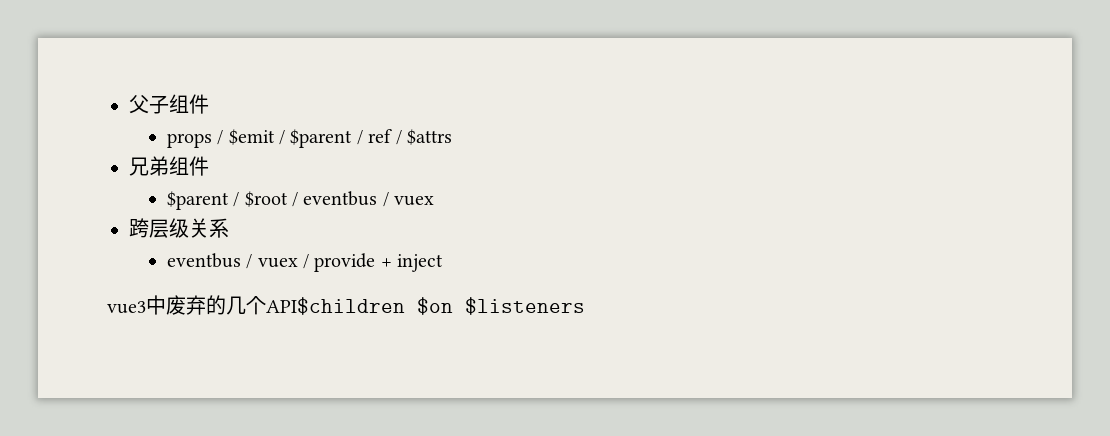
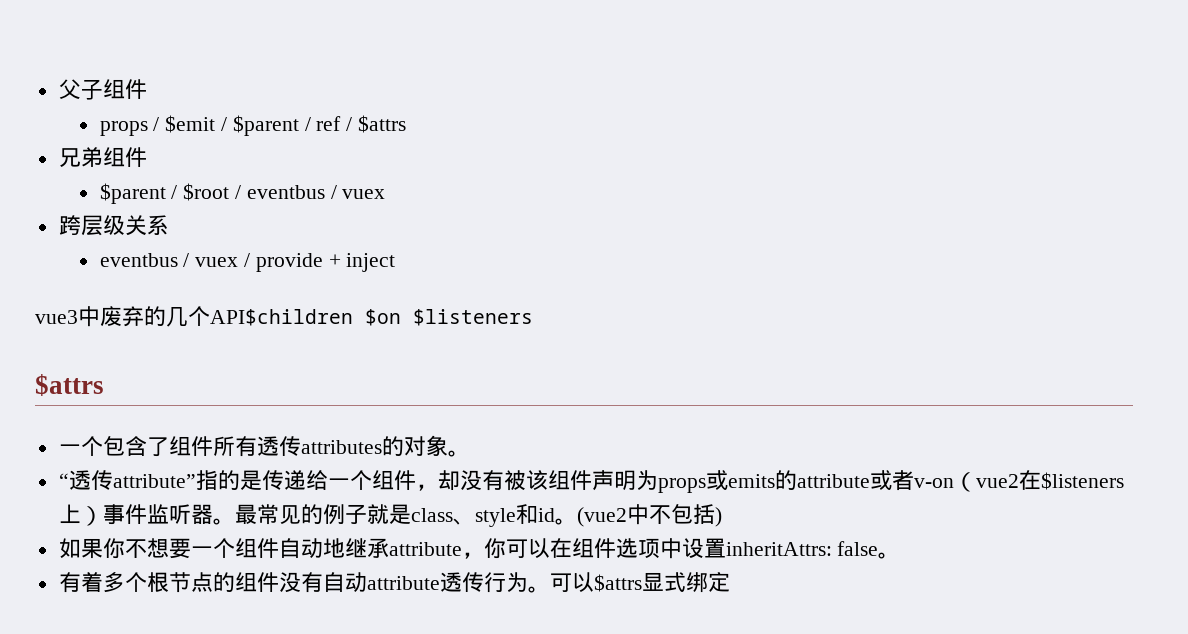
(585, 306) none -> [35,374,104,396] [58,435,470,457] [58,470,1124,493] [58,504,722,527] [58,538,901,559] [58,572,730,593] // $attrs // 一个包含了组件所有透传attributes的对象。 // “透传attribute”指的是传递给一个组件，却没有被该组件声明为props或emits的attribute或者v-on（vue2在$listeners上）事件监听器。最常见的例子就是class、style和id。(vue2中不包括) // 如果你不想要一个组件自动地继承attribute，你可以在组件选项中设置inheritAttrs: false。 // 有着多个根节点的组件没有自动attribute透传行为。可以$attrs显式绑定

